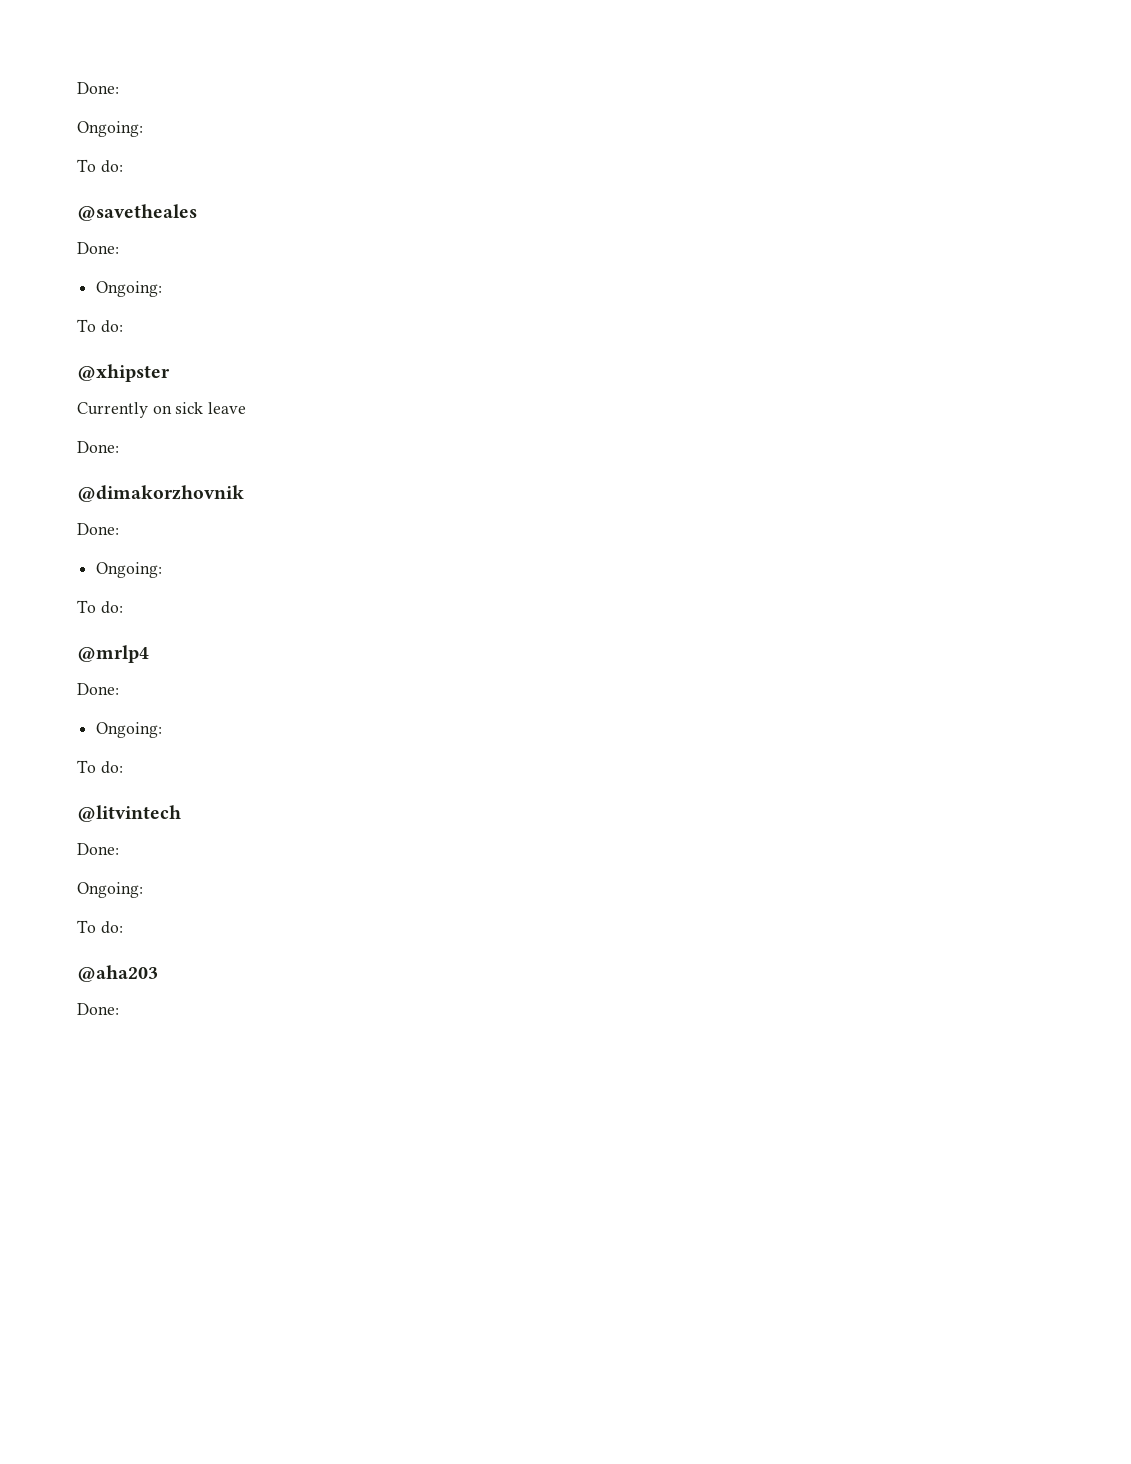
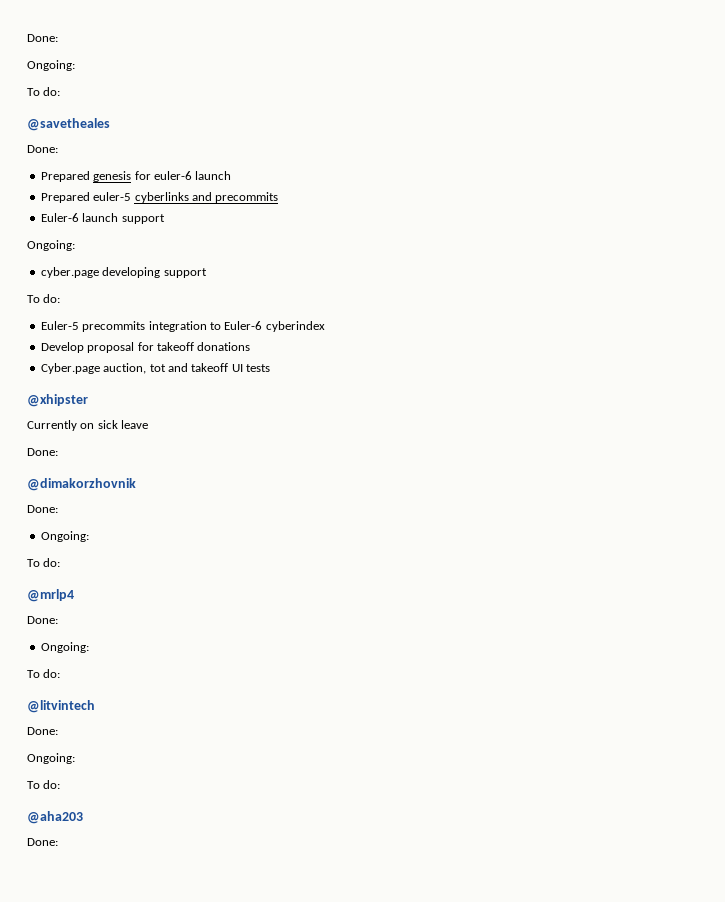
[96,281,163,297] [77,319,123,333] Ongoing: // To do: -> [40,171,232,182] [40,192,279,203] [40,213,165,224] [27,240,75,251] [40,267,207,278] [27,294,61,303] [40,321,325,332] [40,342,251,353] [40,363,270,374] Prepared genesis for euler-6 launch // Prepared euler-5 cyberlinks and precommits // Euler-6 launch support // Ongoing: // cyber.page developing support // To do: // Euler-5 precommits integration to Euler-6 cyberindex // Develop proposal for takeoff donations // Cyber.page auction, tot and takeoff UI tests

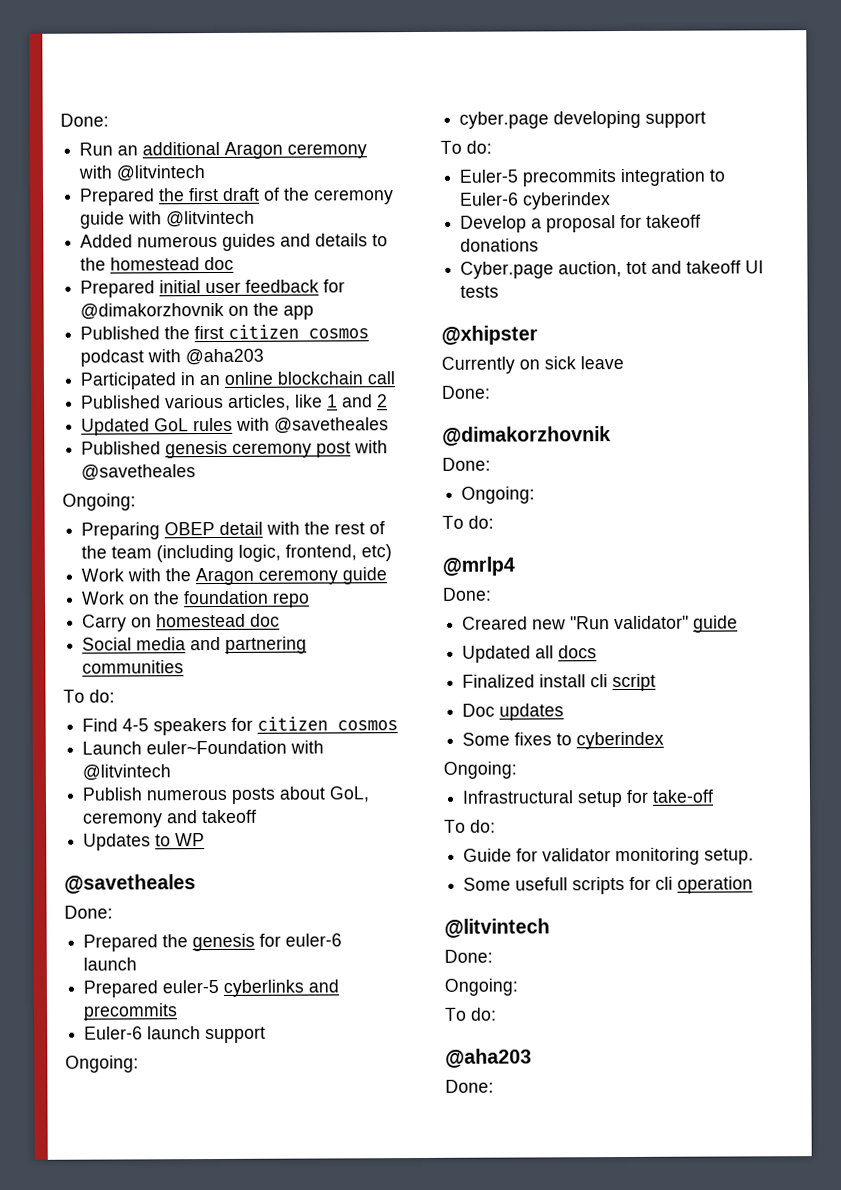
[27,34,58,42] [27,60,75,71] [27,87,61,96] Done: // Ongoing: // To do: -> [60,113,109,127] [79,141,368,159] [78,165,206,182] [80,187,395,206] [80,210,256,229] [80,233,389,251] [80,256,235,271] [80,279,346,298] [80,302,315,320] [80,324,370,340] [80,348,265,367] [80,371,396,390] [81,394,389,411] [81,417,390,436] [81,440,389,459] [81,464,197,481] [62,493,136,511] [81,521,386,540] [81,544,393,563] [81,567,388,586] [81,590,311,608] [82,613,281,632] [82,636,308,654] [82,660,185,674] [63,689,115,703] [82,716,399,736] [82,740,325,755] [82,764,172,781] [82,786,371,804] [83,809,258,828] [83,833,206,851] Done: // Run an additional Aragon ceremony with @litvintech // Prepared the first draft of the ceremony guide with @litvintech // Added numerous guides and details to the homestead doc // Prepared initial user feedback for @dimakorzhovnik on the app // Published the first citizen cosmos podcast with @aha203 // Participated in an online blockchain call // Published various articles, like 1 and 2 // Updated GoL rules with @savetheales // Published genesis ceremony post with @savetheales // Ongoing: // Preparing OBEP detail with the rest of the team (including logic, frontend, etc) // Work with the Aragon ceremony guide // Work on the foundation repo // Carry on homestead doc // Social media and partnering communities // To do: // Find 4-5 speakers for citizen cosmos // Launch euler~Foundation with @litvintech // Publish numerous posts about GoL, ceremony and takeoff // Updates to WP
(90, 176) none -> [162,934,189,948] the
(84, 347) none -> [531,218,543,229] a
[40,642,89,653] [27,669,61,678] Ongoing: // To do: -> [462,615,739,633] [462,645,598,663] [462,673,657,692] [462,703,565,721] [462,731,665,750] [443,761,517,779] [462,789,715,808] [444,819,496,833] [463,847,755,866] [463,876,754,895] Creared new "Run validator" guide // Updated all docs // Finalized install cli script // Doc updates // Some fixes to cyberindex // Ongoing: // Infrastructural setup for take-off // To do: // Guide for validator monitoring setup. // Some usefull scripts for cli operation

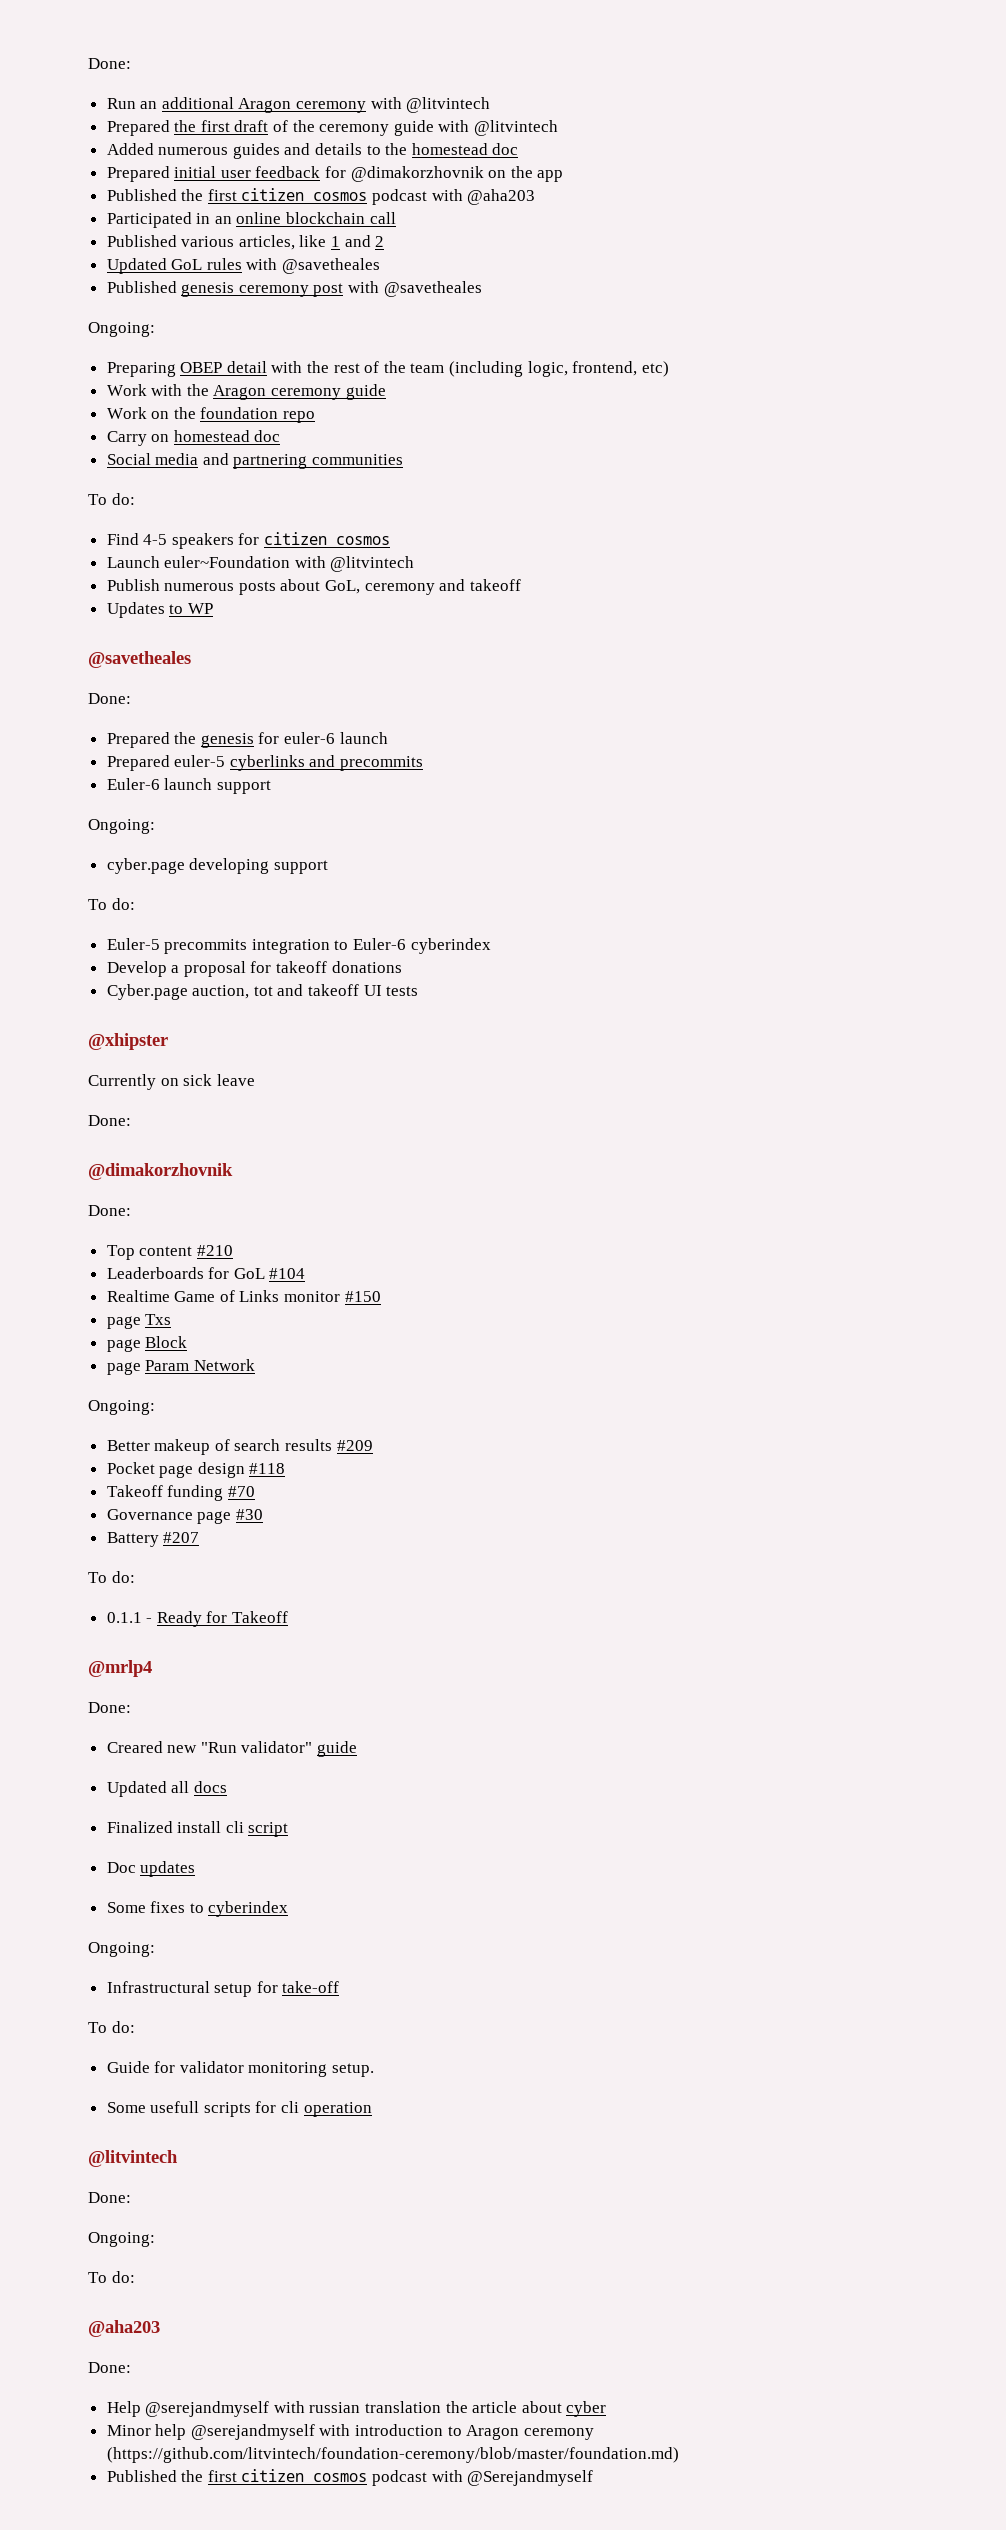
[461,486,536,504] [442,515,494,529] Ongoing: // To do: -> [106,1245,233,1260] [106,1267,306,1279] [106,1290,381,1302] [106,1314,172,1329] [106,1336,188,1352] [106,1359,255,1375] [88,1400,155,1415] [106,1439,373,1455] [106,1462,286,1478] [106,1485,255,1501] [106,1509,263,1524] [106,1532,200,1547] [88,1571,135,1583] [106,1611,289,1627] Top content #210 // Leaderboards for GoL #104 // Realtime Game of Links monitor #150 // page Txs // page Block // page Param Network // Ongoing: // Better makeup of search results #209 // Pocket page design #118 // Takeoff funding #70 // Governance page #30 // Battery #207 // To do: // 0.1.1 - Ready for Takeoff
(494, 1086) none -> [106,2401,607,2417] [106,2424,594,2440] [106,2447,679,2463] [106,2469,594,2486] // Help @serejandmyself with russian translation the article about cyber // Minor help @serejandmyself with introduction to Aragon ceremony (https://github.com/litvintech/foundation-ceremony/blob/master/foundation.md) // Published the first citizen cosmos podcast with @Serejandmyself

